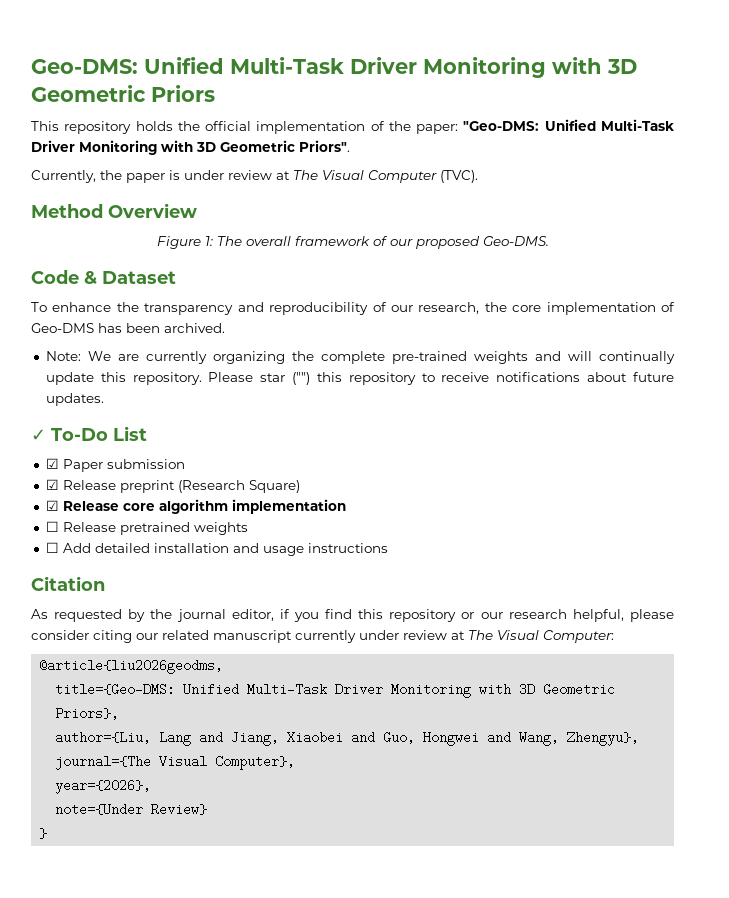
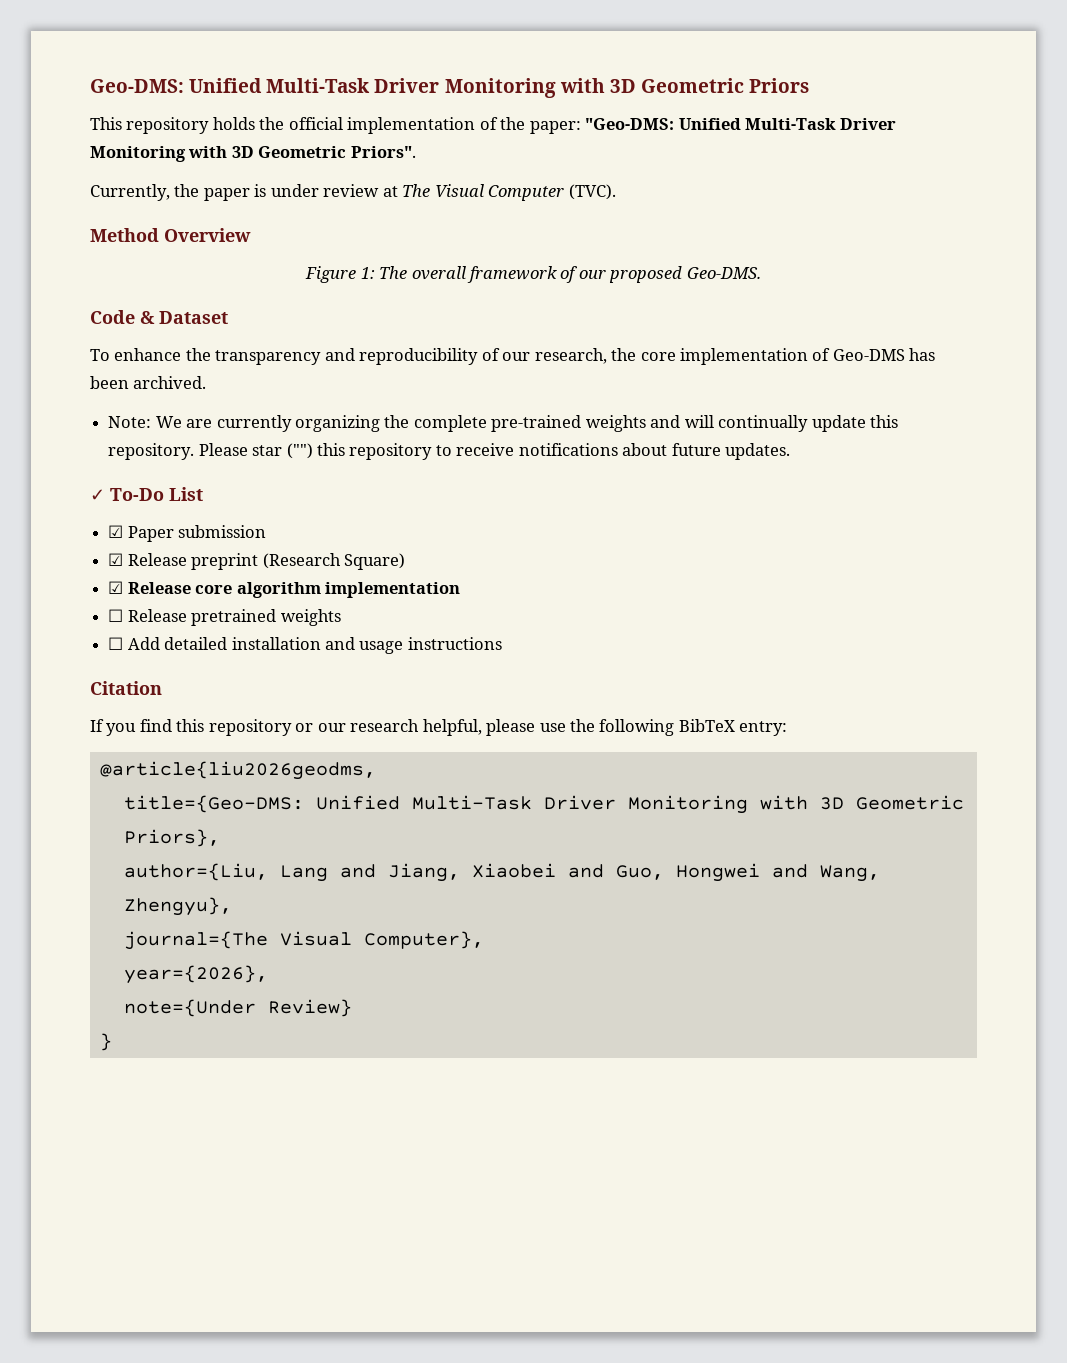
[31,609,290,622] As requested by the journal editor, if -> [90,719,104,732] If
[31,630,614,643] consider citing our related manuscript currently under review at The Visual Computer: -> [539,719,788,736] use the following BibTeX entry:

